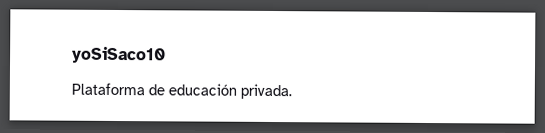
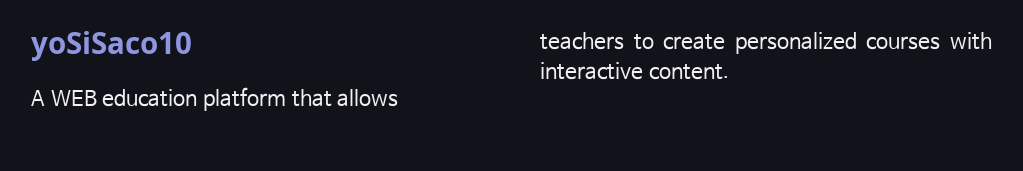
[71,82,292,100] Plataforma de educación privada. -> [31,87,399,111] [540,32,992,54] [540,62,729,80] A WEB education platform that allows teachers to create personalized courses with interactive content.

